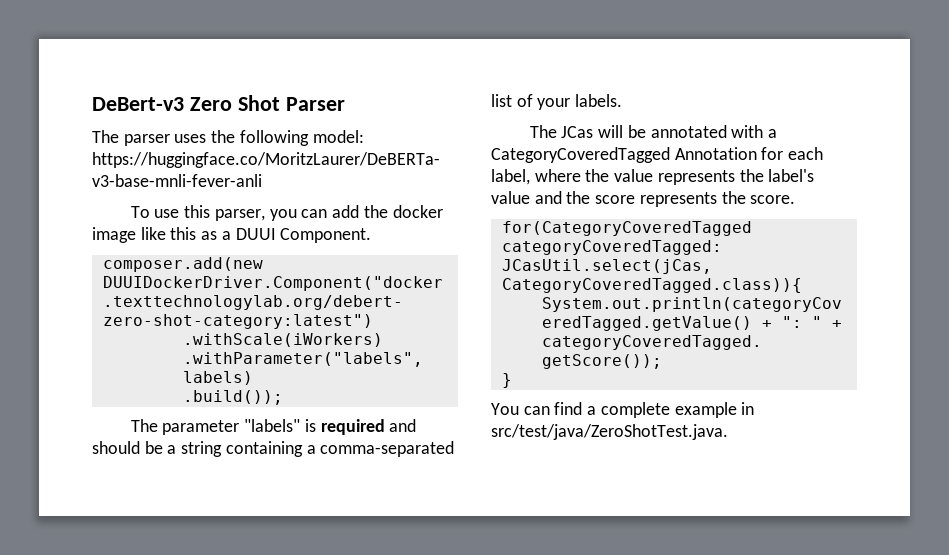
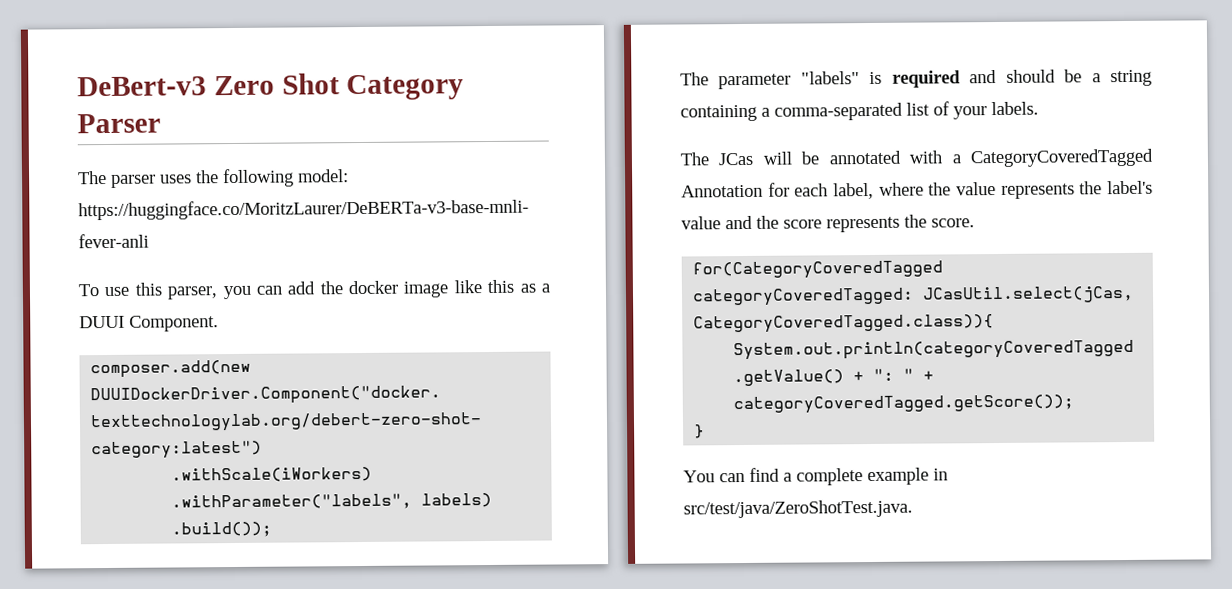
(280, 103) none -> [346,74,465,101] Category

